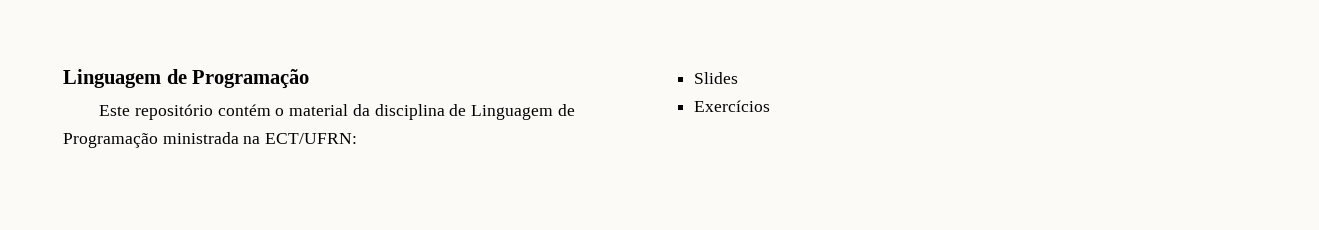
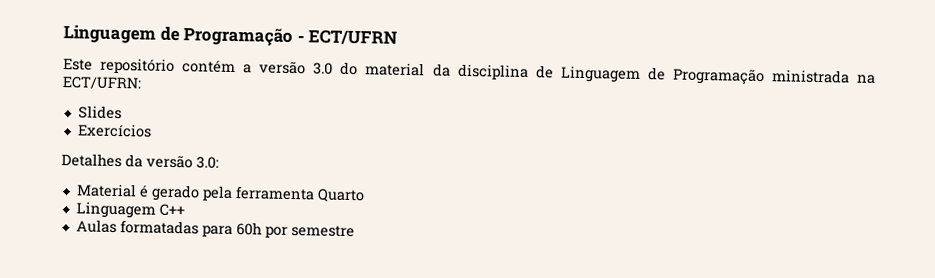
[63,69,310,89] Linguagem de Programação -> [63,25,398,47] Linguagem de Programação - ECT/UFRN
[275,108,285,116] o -> [243,61,359,76] a versão 3.0 do
(771, 106) none -> [61,153,219,169] [75,183,365,203] [75,201,185,219] [75,219,355,238] // Detalhes da versão 3.0: // Material é gerado pela ferramenta Quarto // Linguagem C++ // Aulas formatadas para 60h por semestre

